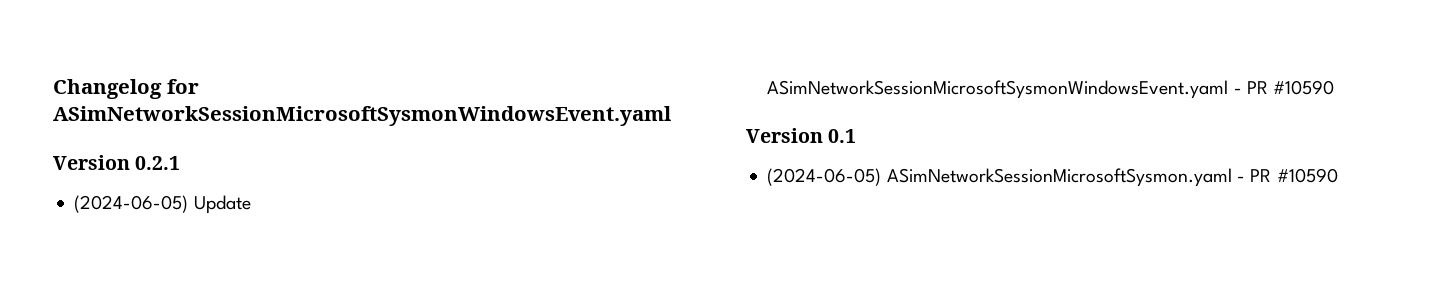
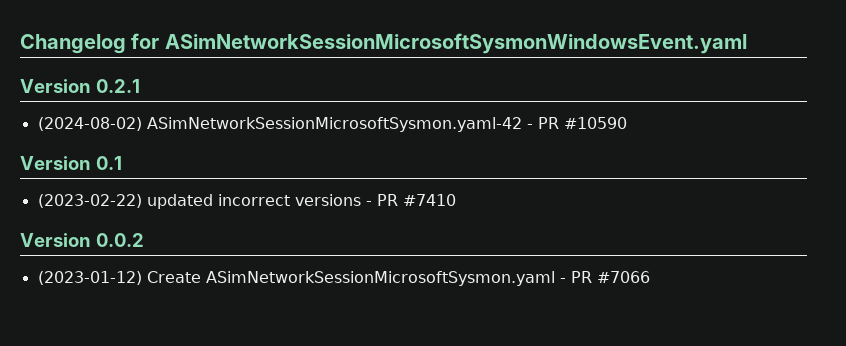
[74,195,251,214] [767,80,1229,99] (2024-06-05) Update ASimNetworkSessionMicrosoftSysmonWindowsEvent.yaml -> [37,117,522,132] (2024-08-02) ASimNetworkSessionMicrosoftSysmon.yaml-42
[767,168,882,186] (2024-06-05) -> [37,194,456,209] [20,233,144,247] [37,271,201,285] (2023-02-22) updated incorrect versions - PR #7410 // Version 0.0.2 // (2023-01-12) Create
[1276,168,1338,183] #10590 -> [596,271,650,283] #7066

